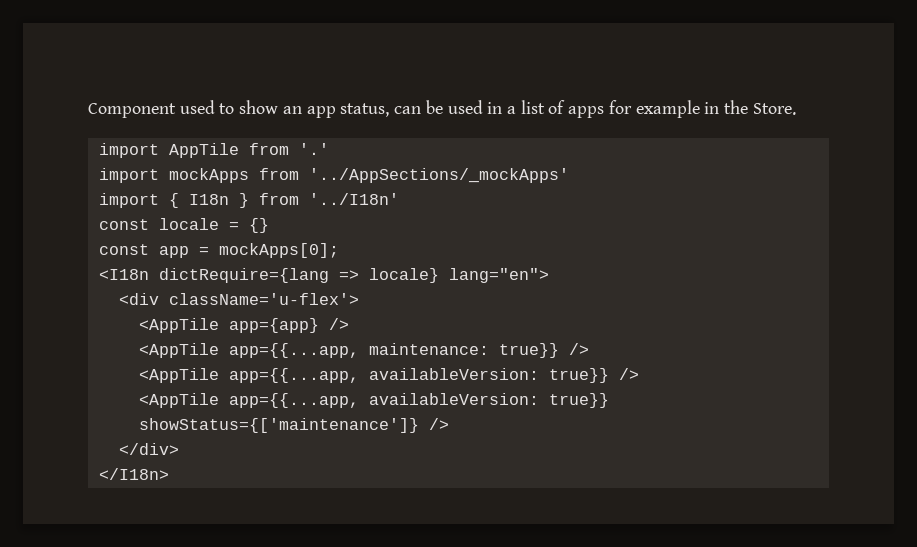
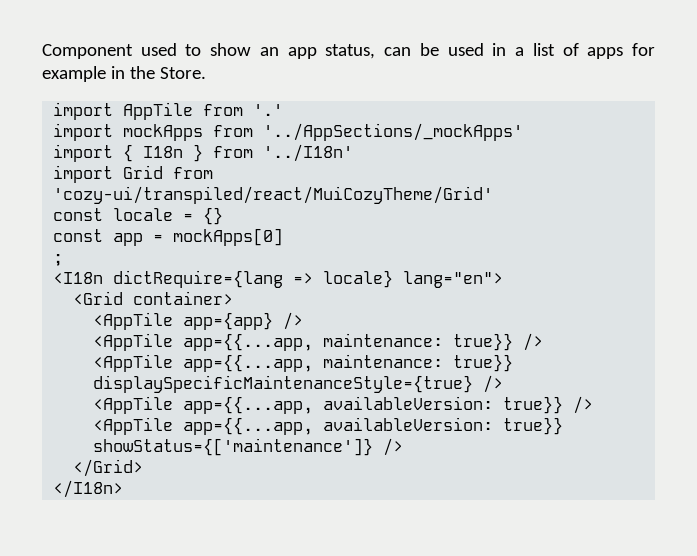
(399, 199) none -> [53,165,214,183] [53,186,494,204] // import Grid from 'cozy-ui/transpiled/react/MuiCozyTheme/Grid'
[218,243,339,258] mockApps[0]; -> [173,228,284,246] [53,254,64,266] mockApps[0] // ;
[118,293,359,305] <div className='u-flex'> -> [73,291,234,305] <Grid container>
(589, 349) none -> [93,354,514,372] [93,375,504,393] // <AppTile app={{...app, maintenance: true}} displaySpecificMaintenanceStyle={true} />
[118,443,179,455] </div> -> [73,459,144,477] </Grid>

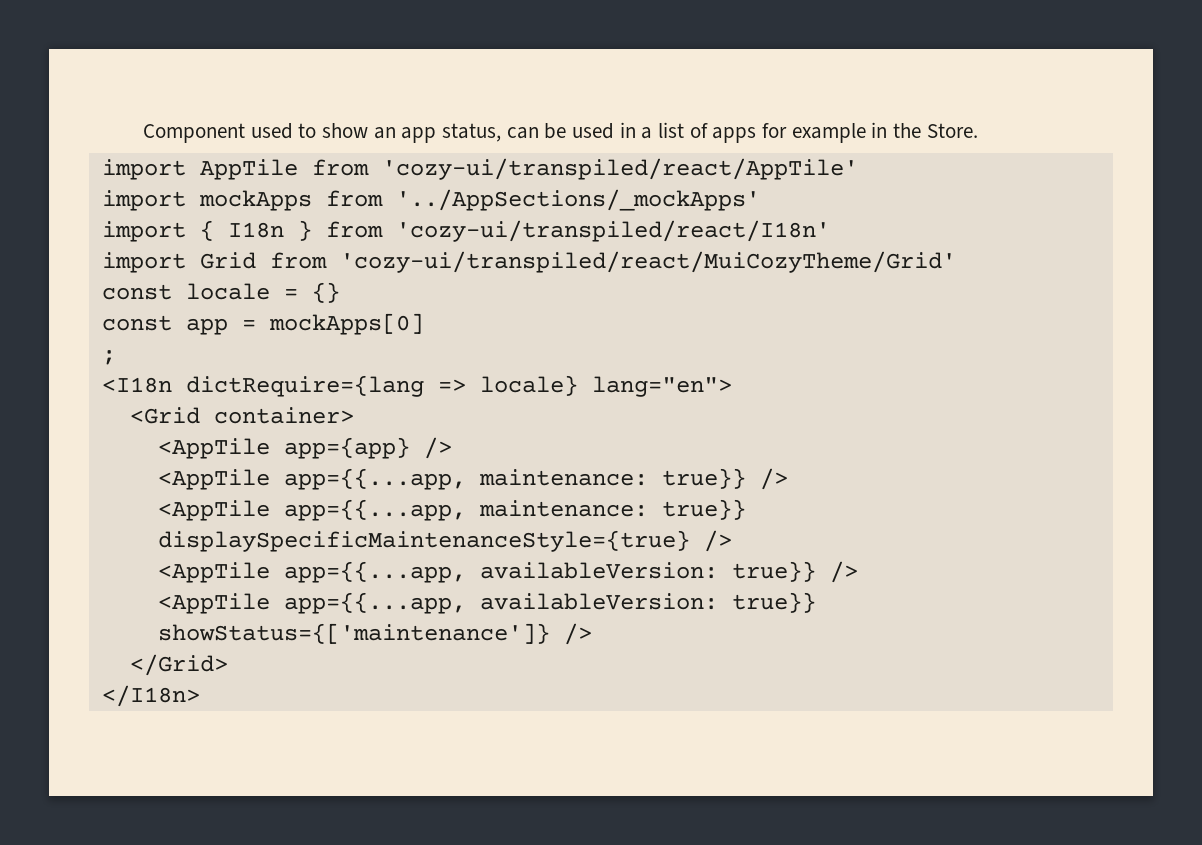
[253,104,284,116] '.' -> [381,158,858,180] 'cozy-ui/transpiled/react/AppTile'
[263,144,354,162] '../I18n' -> [395,220,830,242] 'cozy-ui/transpiled/react/I18n'

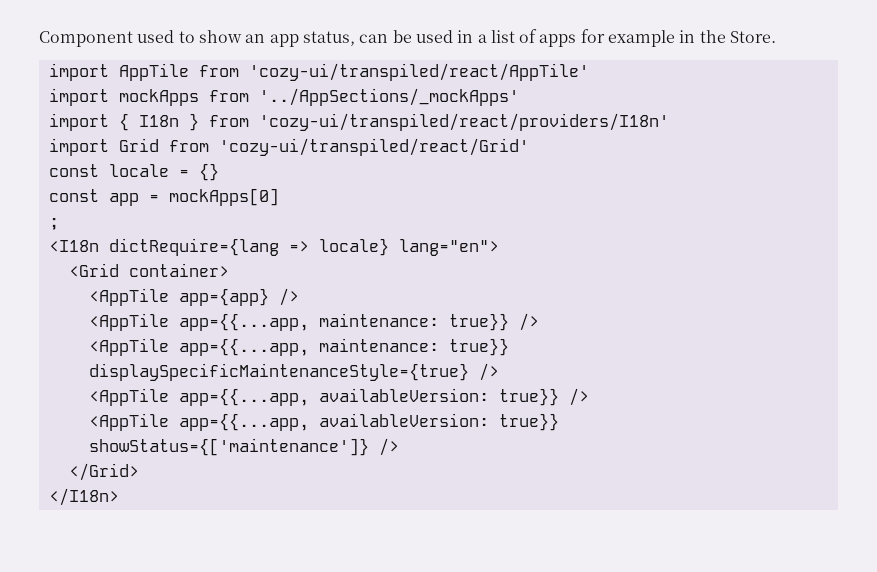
[395,220,830,242] 'cozy-ui/transpiled/react/I18n' -> [258,113,669,131] 'cozy-ui/transpiled/react/providers/I18n'
[339,251,956,273] 'cozy-ui/transpiled/react/MuiCozyTheme/Grid' -> [218,138,529,156] 'cozy-ui/transpiled/react/Grid'

